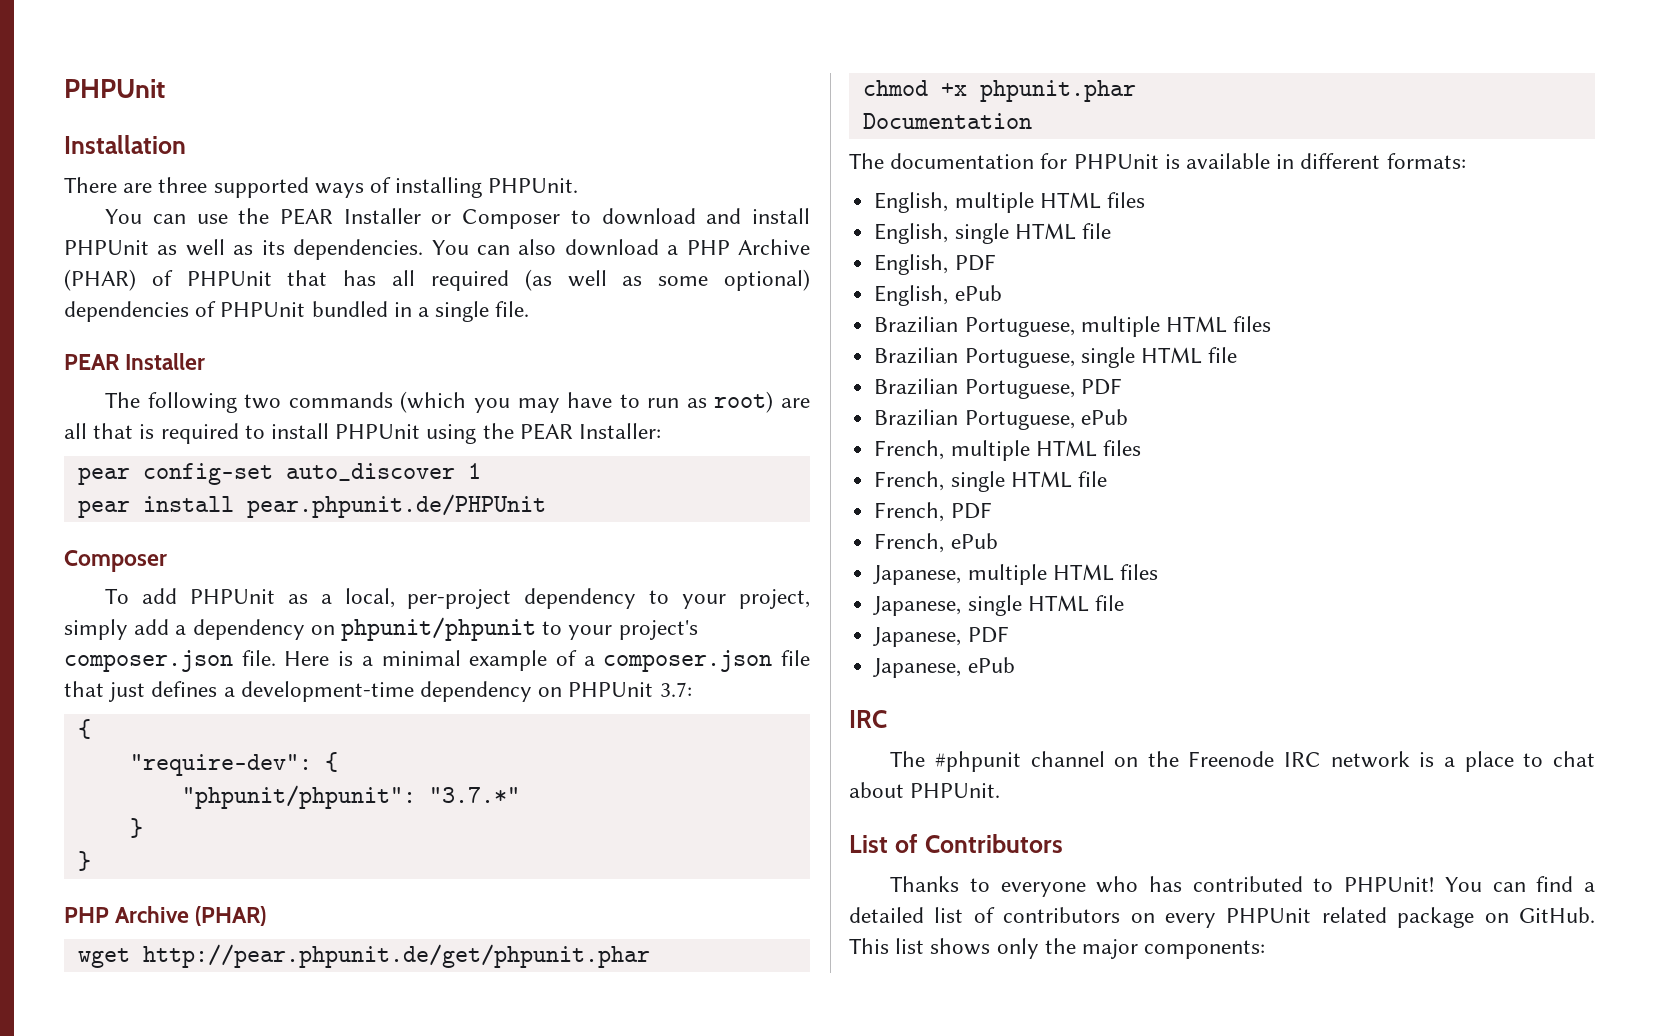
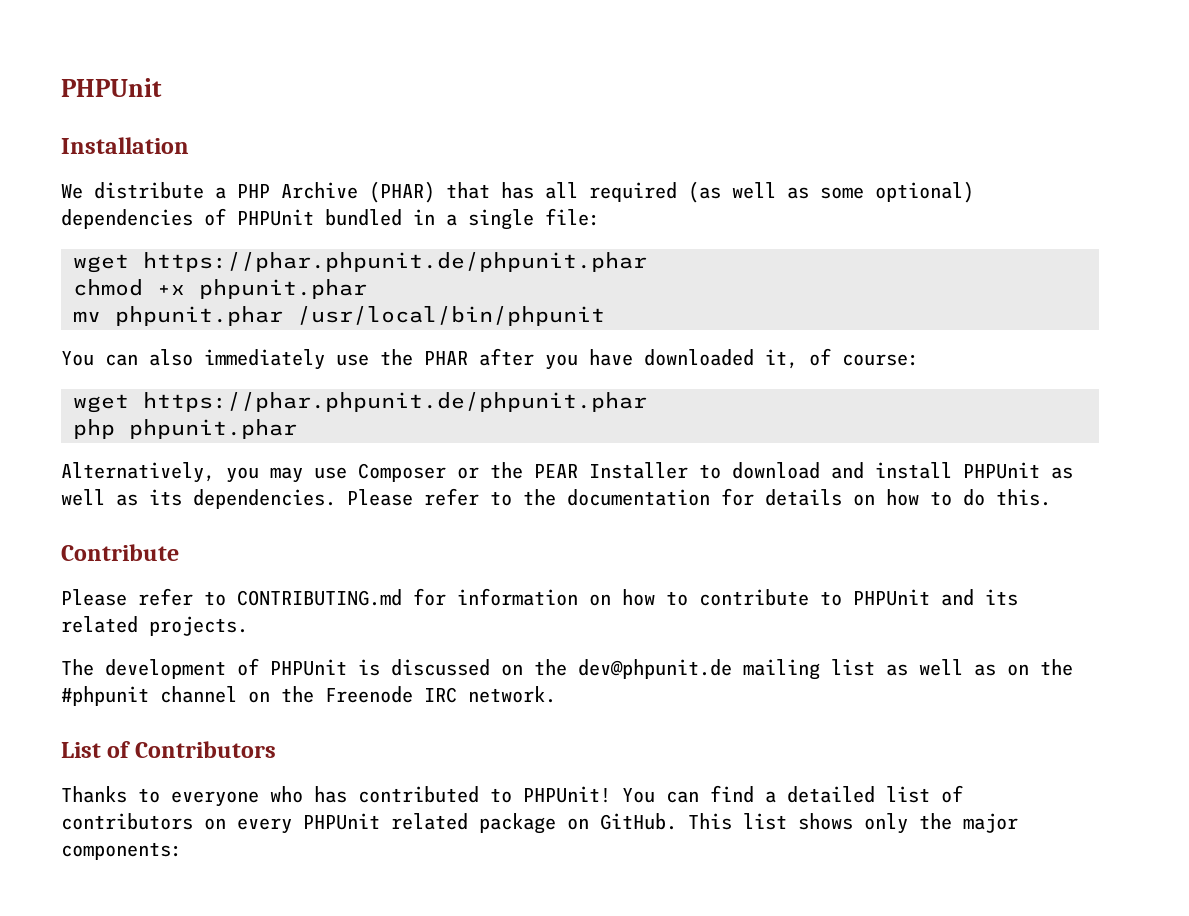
[64,177,579,198] [105,208,811,229] [64,239,659,260] There are three supported ways of installing PHPUnit. // You can use the PEAR Installer or Composer to download and install PHPUnit as well as its dependencies. You can also download -> [61,182,204,199] We distribute
[151,270,272,286] of PHPUnit -> (435, 192) none
[495,301,530,317] [64,353,206,370] [105,391,811,413] [64,423,662,444] [77,463,481,485] [77,494,546,518] [64,550,167,572] [105,588,810,609] [64,617,698,641] [64,650,810,672] [64,681,692,702] [77,719,91,739] [129,752,338,776] [181,785,520,809] [129,818,143,838] [77,851,91,871] [64,906,267,926] [77,944,650,968] file. // PEAR Installer // The following two commands (which you may have to run as root) are all that is required to install PHPUnit using the PEAR Installer: // pear config-set auto_discover 1 // pear install pear.phpunit.de/PHPUnit // Composer // To add PHPUnit as a local, per-project dependency to your project, simply add a dependency on phpunit/phpunit to your project's composer.json file. Here is a minimal example of a composer.json file that just defines a development-time dependency on PHPUnit 3.7: // { // "require-dev": { // "phpunit/phpunit": "3.7.*" // } // } // PHP Archive (PHAR) // wget http://pear.phpunit.de/get/phpunit.phar -> [545,208,600,226] [73,252,647,273] file: // wget https://phar.phpunit.de/phpunit.phar
[862,113,1032,129] [849,153,1466,169] [874,192,1145,213] [874,223,1111,244] [874,254,996,275] [874,285,1002,306] [874,316,1272,337] [874,347,1238,368] [874,378,1122,399] [874,409,1128,430] [874,440,1141,461] [874,471,1107,492] [874,502,992,522] [874,533,998,553] [873,564,1158,585] [873,595,1124,616] [873,626,1009,647] [873,657,1015,678] [849,710,887,728] [890,751,926,767] Documentation // The documentation for PHPUnit is available in different formats: // English, multiple HTML files // English, single HTML file // English, PDF // English, ePub // Brazilian Portuguese, multiple HTML files // Brazilian Portuguese, single HTML file // Brazilian Portuguese, PDF // Brazilian Portuguese, ePub // French, multiple HTML files // French, single HTML file // French, PDF // French, ePub // Japanese, multiple HTML files // Japanese, single HTML file // Japanese, PDF // Japanese, ePub // IRC // The -> [73,306,605,326] [61,348,919,370] [73,392,647,413] [73,419,297,439] [61,462,1073,483] [61,488,1051,509] [61,544,179,561] [61,588,1018,606] [61,616,248,636] [61,658,1073,680] mv phpunit.phar /usr/local/bin/phpunit // You can also immediately use the PHAR after you have downloaded it, of course: // wget https://phar.phpunit.de/phpunit.phar // php phpunit.phar // Alternatively, you may use Composer or the PEAR Installer to download and install PHPUnit as well as its dependencies. Please refer to the documentation for details on how to do this. // Contribute // Please refer to CONTRIBUTING.md for information on how to contribute to PHPUnit and its related projects. // The development of PHPUnit is discussed on the dev@phpunit.de mailing list as well as on the
[1330,751,1595,772] [849,782,1001,798] network is a place to chat about PHPUnit. -> [468,686,556,703] network.

